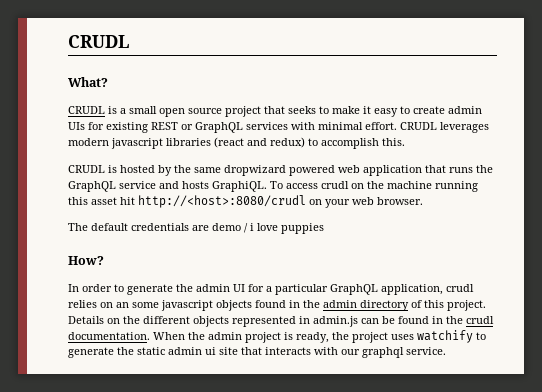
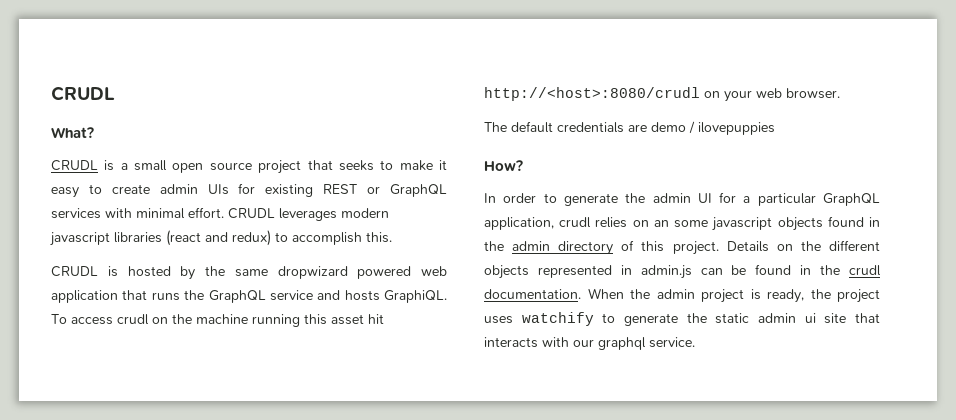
[250,223,324,234] i love puppies -> [698,122,775,135] ilovepuppies

